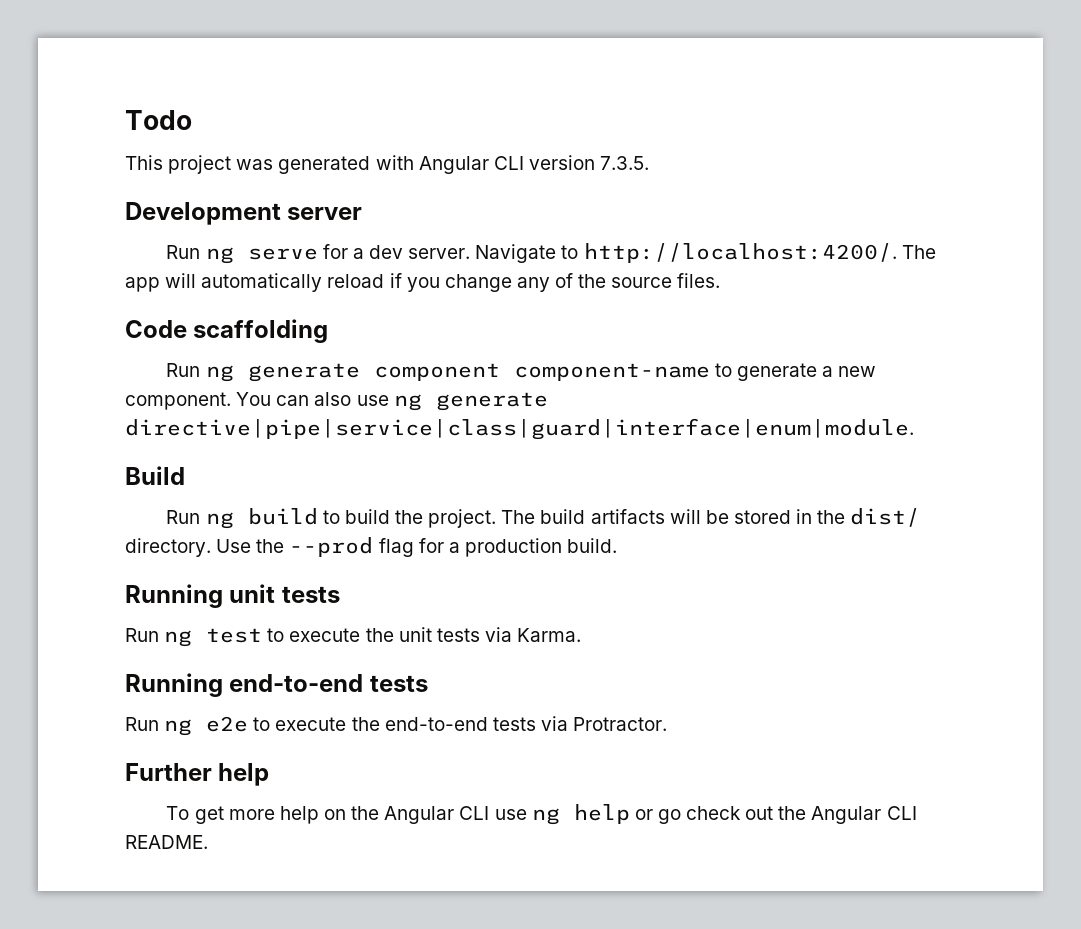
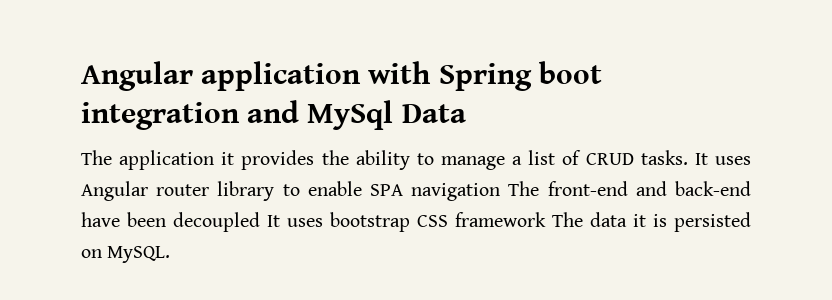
[125,110,192,130] [125,155,650,174] [125,202,363,225] [166,243,936,264] [125,273,721,292] [125,319,329,343] [166,363,877,382] [125,392,548,411] [125,418,914,440] [125,466,185,485] [166,508,921,529] [125,537,618,557] [125,584,340,608] [125,627,582,647] [125,673,428,697] [125,716,668,736] [125,763,270,786] [166,804,917,825] [125,835,208,849] Todo // This project was generated with Angular CLI version 7.3.5. // Development server // Run ng serve for a dev server. Navigate to http://localhost:4200/. The app will automatically reload if you change any of the source files. // Code scaffolding // Run ng generate component component-name to generate a new component. You can also use ng generate directive|pipe|service|class|guard|interface|enum|module. // Build // Run ng build to build the project. The build artifacts will be stored in the dist/ directory. Use the --prod flag for a production build. // Running unit tests // Run ng test to execute the unit tests via Karma. // Running end-to-end tests // Run ng e2e to execute the end-to-end tests via Protractor. // Further help // To get more help on the Angular CLI use ng help or go check out the Angular CLI README. -> [81,61,602,91] [81,100,466,130] [81,150,751,170] [81,181,751,201] [81,212,751,232] [81,246,171,263] Angular application with Spring boot integration and MySql Data // The application it provides the ability to manage a list of CRUD tasks. It uses Angular router library to enable SPA navigation The front-end and back-end have been decoupled It uses bootstrap CSS framework The data it is persisted on MySQL.

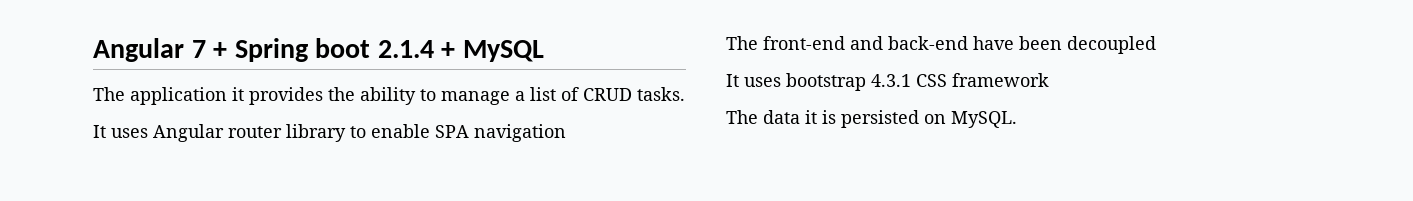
[81,61,602,91] [81,100,466,130] Angular application with Spring boot integration and MySql Data -> [93,38,544,62] Angular 7 + Spring boot 2.1.4 + MySQL
(688, 157) none -> (685, 94) //
(501, 192) none -> (566, 133) //
(260, 222) none -> (1156, 45) //
(410, 222) none -> [871,74,911,87] 4.3.1
(546, 219) none -> (1049, 80) //

